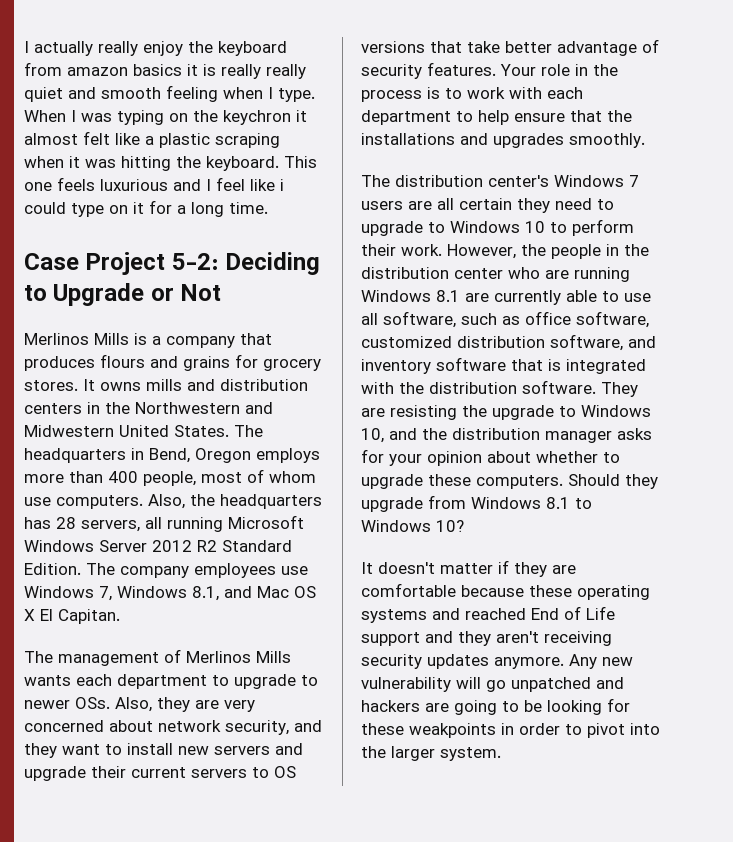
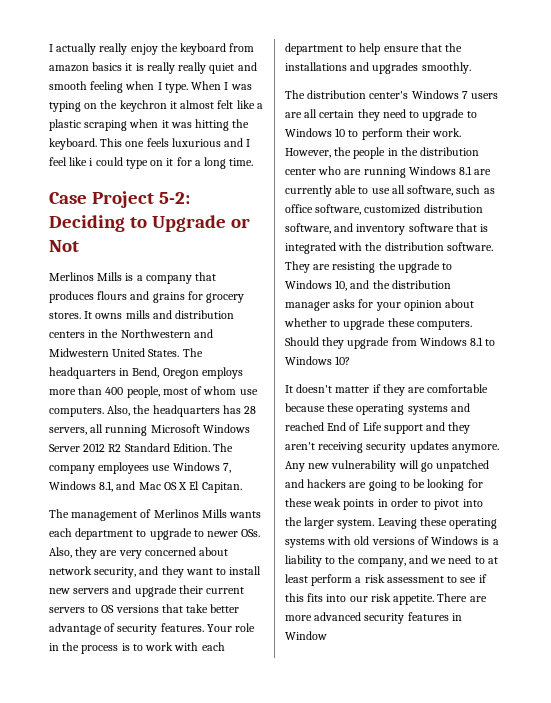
[409,723,496,738] weakpoints -> [313,498,375,510] weak points
(501, 754) none -> [377,517,498,529] [285,536,499,548] [285,555,498,567] [285,574,487,586] [285,593,487,605] [285,612,462,624] [285,631,327,640] Leaving these operating systems with old versions of Windows is a liability to the company, and we need to at least perform a risk assessment to see if this fits into our risk appetite. There are more advanced security features in Window

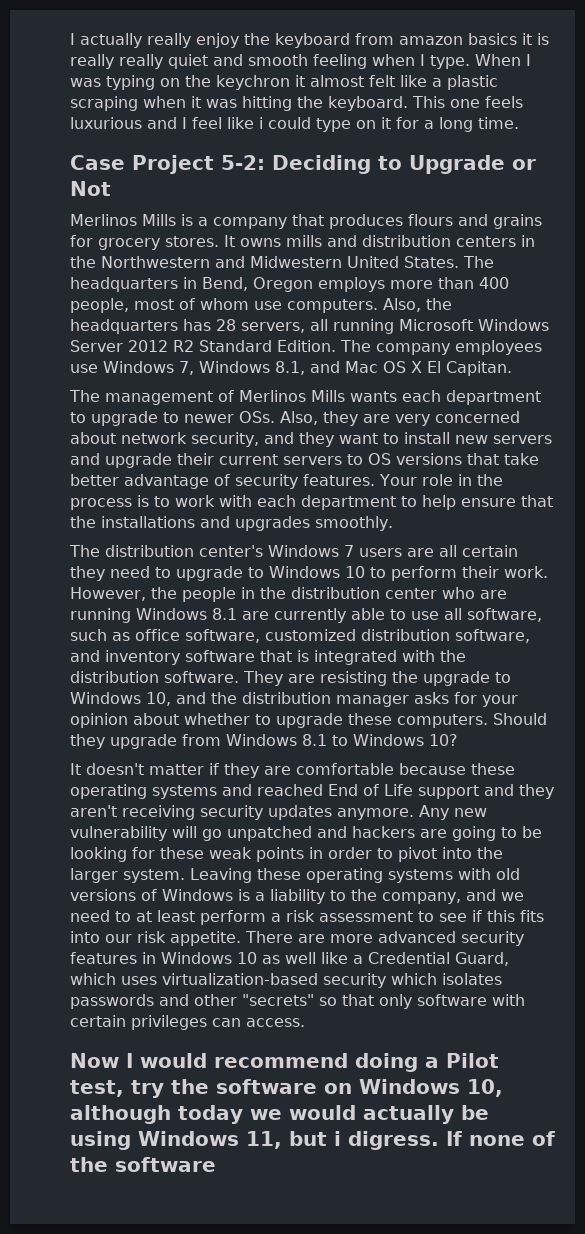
[285,631,327,640] Window -> [161,952,509,966] [70,973,502,988] [70,994,525,1009] [70,1015,305,1030] [70,1053,499,1072] [70,1079,503,1098] [70,1105,489,1124] [70,1131,555,1150] [70,1157,216,1172] Windows 10 as well like a Credential Guard, which uses virtualization-based security which isolates passwords and other "secrets" so that only software with certain privileges can access. // Now I would recommend doing a Pilot test, try the software on Windows 10, although today we would actually be using Windows 11, but i digress. If none of the software

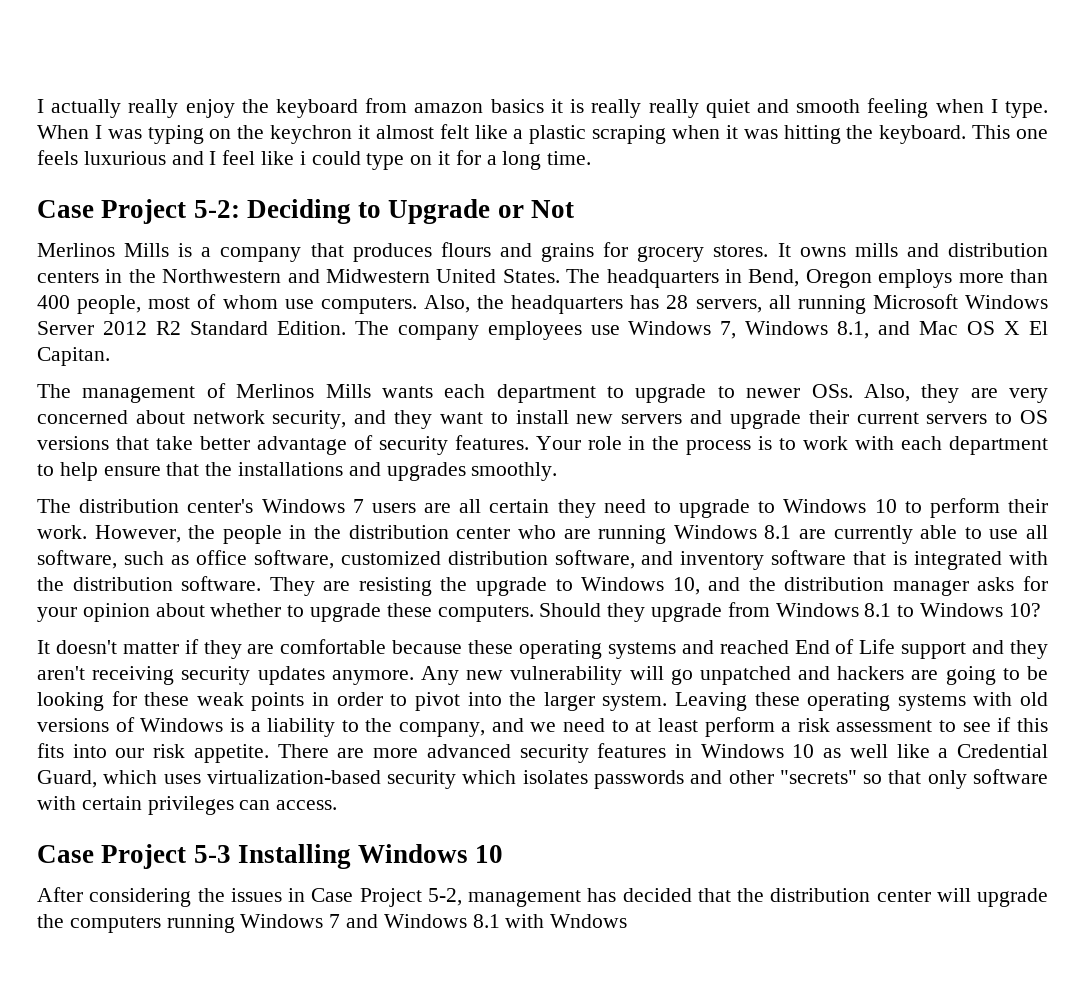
[70,1053,499,1072] [70,1079,503,1098] [70,1105,489,1124] [70,1131,555,1150] [70,1157,216,1172] Now I would recommend doing a Pilot test, try the software on Windows 10, although today we would actually be using Windows 11, but i digress. If none of the software -> [37,844,504,869] [37,887,1048,907] [37,914,628,933] Case Project 5-3 Installing Windows 10 // After considering the issues in Case Project 5-2, management has decided that the distribution center will upgrade the computers running Windows 7 and Windows 8.1 with Wndows

